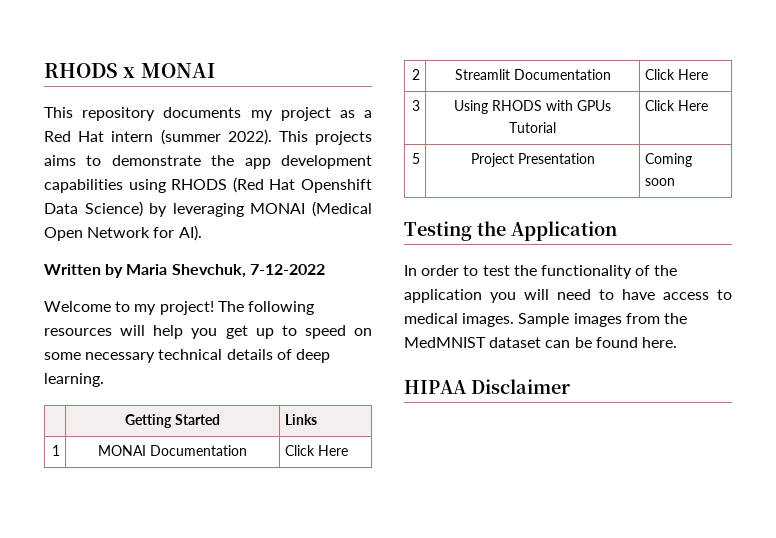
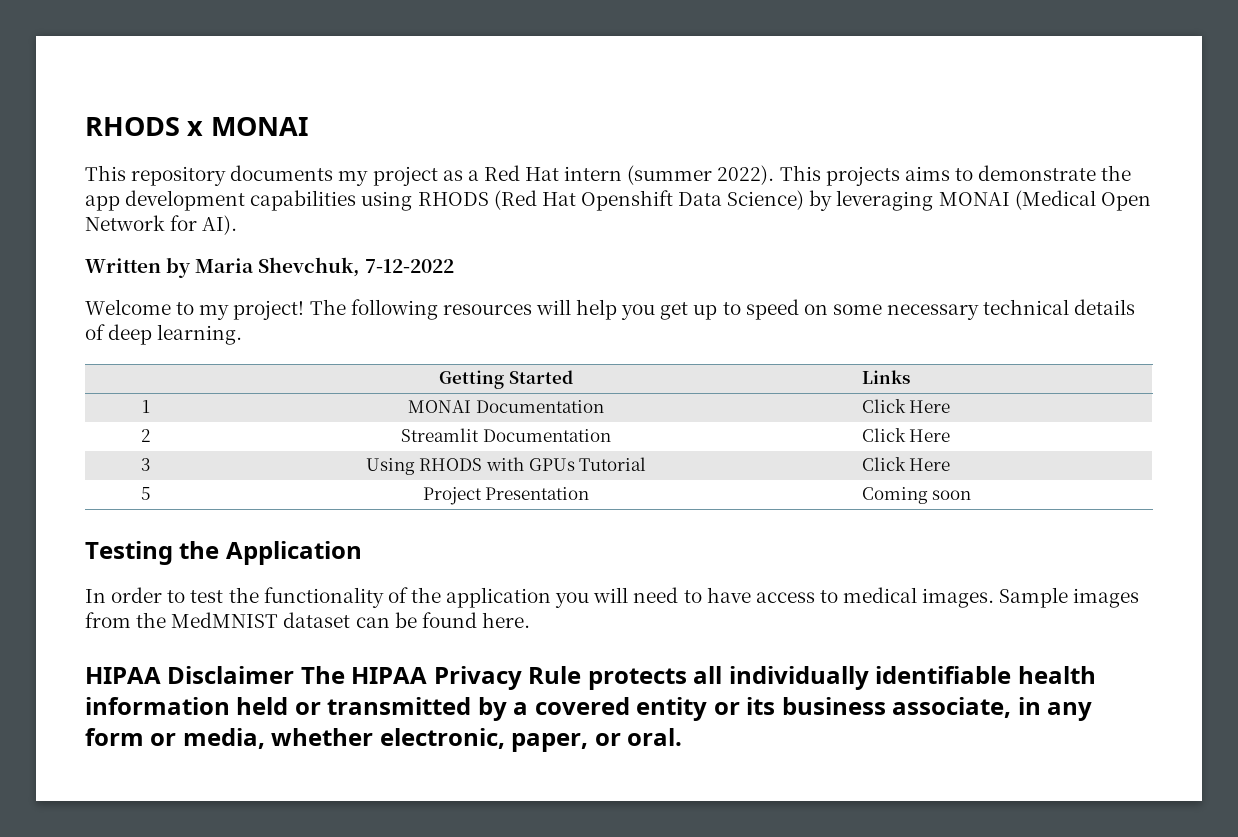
(570, 386) none -> [300,666,1096,690] [85,697,1093,721] [85,728,683,752] The HIPAA Privacy Rule protects all individually identifiable health information held or transmitted by a covered entity or its business associate, in any form or media, whether electronic, paper, or oral.

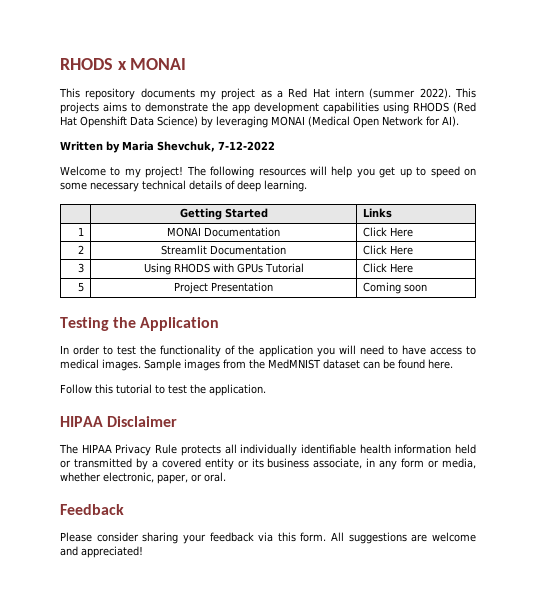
(530, 620) none -> [60,384,266,396] // Follow this tutorial to test the application.
(295, 675) none -> (178, 421) //
(683, 737) none -> [60,504,124,515] [60,532,476,544] [60,546,143,558] // Feedback // Please consider sharing your feedback via this form. All suggestions are welcome and appreciated!

